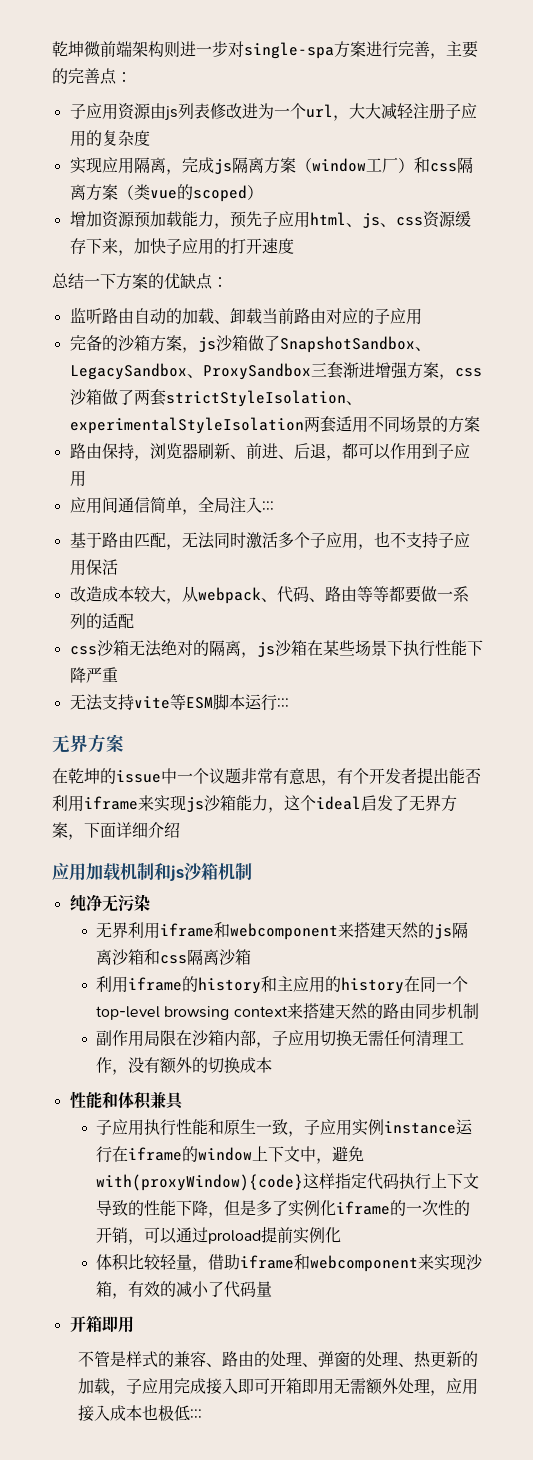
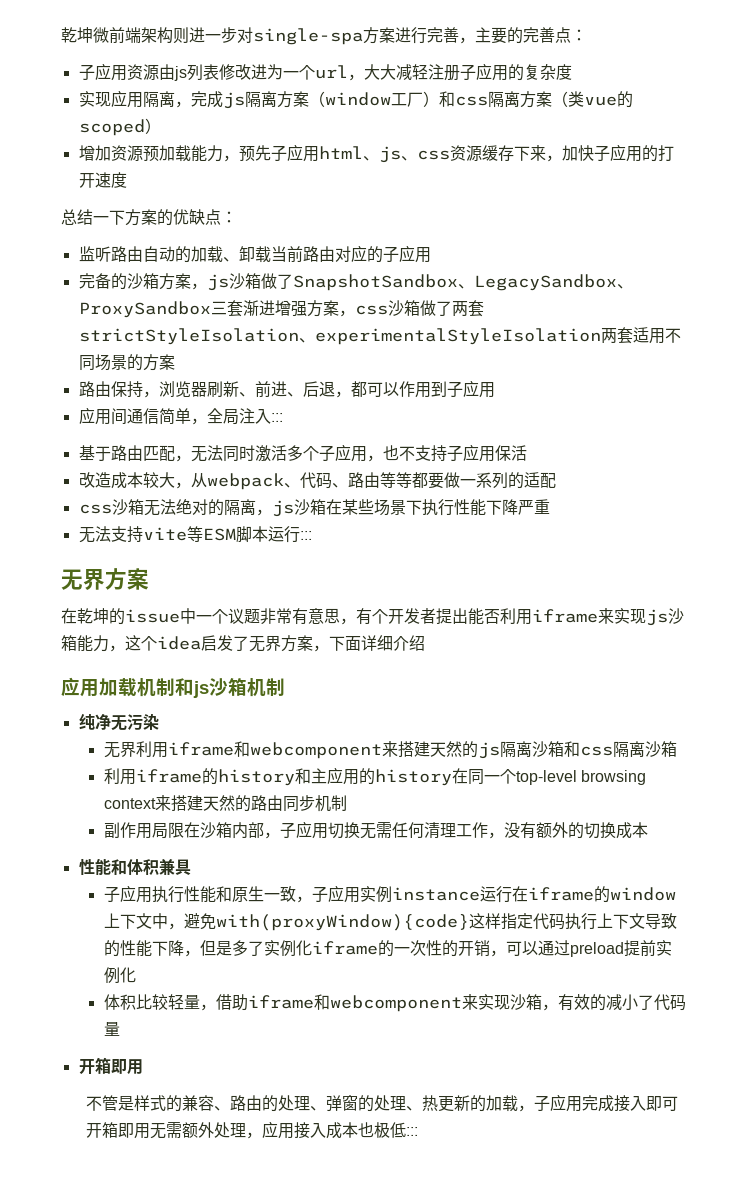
[316,796,361,810] ideal -> [157,636,201,650] idea
[208,1230,262,1244] proload -> [569,942,624,957] preload

